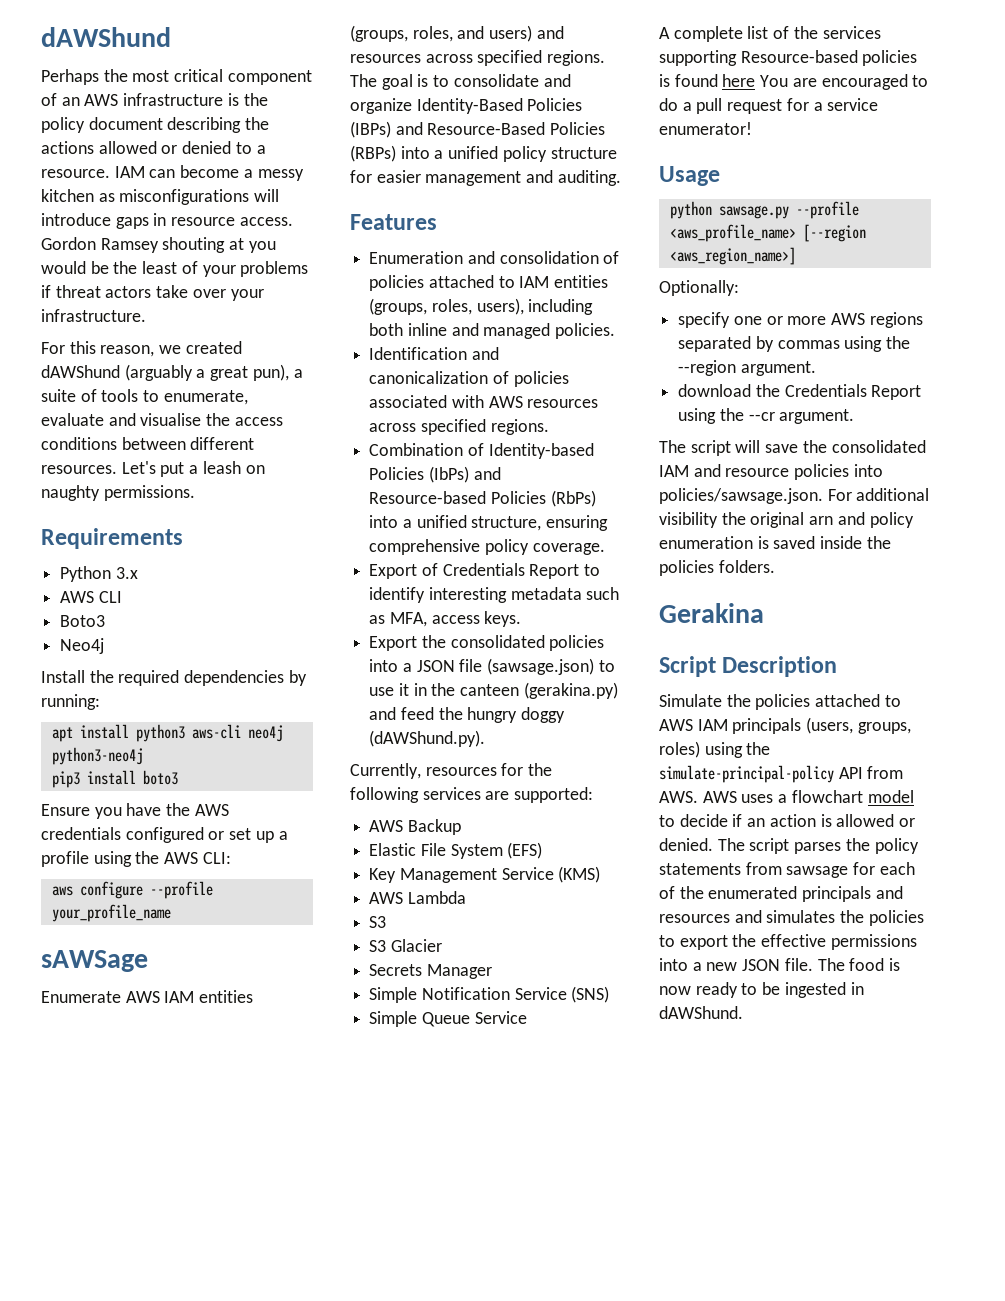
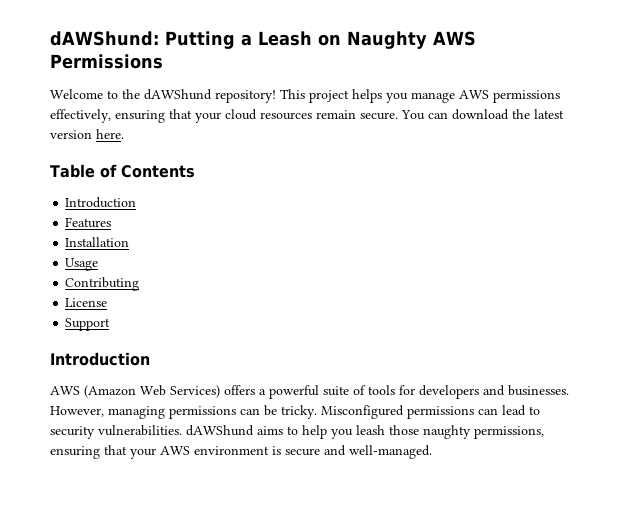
[41,27,171,47] [41,69,312,85] [41,93,268,106] [41,117,270,133] [41,141,266,154] [41,165,304,181] [41,189,280,205] [41,213,293,229] [41,237,276,253] [41,261,309,277] [41,285,264,301] [41,309,146,322] [41,341,242,357] [41,364,303,381] [41,389,248,405] [41,413,283,426] [41,437,255,450] [41,461,265,477] [41,485,195,501] [41,528,183,549] [60,566,138,582] [60,591,122,603] [60,615,106,627] [60,638,105,654] [41,670,307,686] [41,694,100,710] [51,724,283,742] [51,747,143,765] [51,770,178,788] [41,803,229,819] [41,827,288,843] [41,851,231,867] [51,881,213,899] [51,904,171,922] [41,950,148,972] [41,990,254,1003] [350,25,564,42] [350,50,606,66] [350,74,571,90] [350,98,583,114] [350,121,606,138] [350,145,617,162] [350,170,621,186] [350,214,437,230] [369,251,620,264] [369,275,609,291] [369,298,594,315] [369,323,616,339] [369,347,499,360] [369,371,569,387] [369,395,599,408] [369,419,549,435] [369,443,594,459] [369,466,501,483] [369,490,596,507] [369,515,609,531] [369,539,605,555] [369,563,601,579] [369,587,620,603] [369,611,522,627] [369,635,605,651] [369,658,615,675] [369,682,618,699] [369,707,566,723] [369,730,486,747] [350,763,553,779] [350,787,594,803] [369,819,461,835] [369,842,543,859] [369,866,601,883] [369,891,466,904] [369,916,387,928] [369,939,442,952] [369,964,492,979] [369,986,610,1003] [369,1011,527,1027] [659,26,881,42] [659,50,918,66] [659,74,929,90] [659,98,879,114] [659,122,752,135] [659,166,720,186] [669,201,859,219] [669,224,866,242] [669,247,796,265] [659,280,739,296] [678,312,923,328] [678,336,911,352] [678,360,816,376] [678,384,922,400] [678,408,855,424] [659,440,926,456] [659,464,883,480] [659,488,930,504] [659,512,914,528] [659,536,891,549] [659,560,775,576] [659,603,764,623] [659,656,838,677] [659,694,901,710] [659,717,911,734] [659,741,771,758] [659,765,904,783] [659,790,914,803] [659,814,916,827] [659,838,919,854] [659,862,915,878] [659,886,903,902] [659,910,924,926] [659,934,917,950] [659,958,901,971] [659,982,864,998] [659,1006,743,1019] dAWShund // Perhaps the most critical component of an AWS infrastructure is the policy document describing the actions allowed or denied to a resource. IAM can become a messy kitchen as misconfigurations will introduce gaps in resource access. Gordon Ramsey shouting at you would be the least of your problems if threat actors take over your infrastructure. // For this reason, we created dAWShund (arguably a great pun), a suite of tools to enumerate, evaluate and visualise the access conditions between different resources. Let's put a leash on naughty permissions. // Requirements // Python 3.x // AWS CLI // Boto3 // Neo4j // Install the required dependencies by running: // apt install python3 aws-cli neo4j python3-neo4j // pip3 install boto3 // Ensure you have the AWS credentials configured or set up a profile using the AWS CLI: // aws configure --profile your_profile_name // sAWSage // Enumerate AWS IAM entities (groups, roles, and users) and resources across specified regions. The goal is to consolidate and organize Identity-Based Policies (IBPs) and Resource-Based Policies (RBPs) into a unified policy structure for easier management and auditing. // Features // Enumeration and consolidation of policies attached to IAM entities (groups, roles, users), including both inline and managed policies. // Identification and canonicalization of policies associated with AWS resources across specified regions. // Combination of Identity-based Policies (IbPs) and Resource-based Policies (RbPs) into a unified structure, ensuring comprehensive policy coverage. // Export of Credentials Report to identify interesting metadata such as MFA, access keys. // Export the consolidated policies into a JSON file (sawsage.json) to use it in the canteen (gerakina.py) and feed the hungry doggy (dAWShund.py). // Currently, resources for the following services are supported: // AWS Backup // Elastic File System (EFS) // Key Management Service (KMS) // AWS Lambda // S3 // S3 Glacier // Secrets Manager // Simple Notification Service (SNS) // Simple Queue Service // A complete list of the services supporting Resource-based policies is found here You are encouraged to do a pull request for a service enumerator! // Usage // python sawsage.py --profile <aws_profile_name> [--region <aws_region_name>] // Optionally: // specify one or more AWS regions separated by commas using the --region argument. // download the Credentials Report using the --cr argument. // The script will save the consolidated IAM and resource policies into policies/sawsage.json. For additional visibility the original arn and policy enumeration is saved inside the policies folders. // Gerakina // Script Description // Simulate the policies attached to AWS IAM principals (users, groups, roles) using the simulate-principal-policy API from AWS. AWS uses a flowchart model to decide if an action is allowed or denied. The script parses the policy statements from sawsage for each of the enumerated principals and resources and simulates the policies to export the effective permissions into a new JSON file. The food is now ready to be ingested in dAWShund. -> [50,31,476,49] [50,54,163,69] [50,89,560,103] [50,109,564,123] [50,129,124,139] [50,164,195,178] [65,197,137,208] [65,217,112,228] [65,237,130,247] [65,258,99,271] [65,277,140,291] [65,298,108,307] [65,318,111,331] [50,352,150,366] [50,385,569,399] [50,405,540,419] [50,425,544,439] [50,445,432,459] dAWShund: Putting a Leash on Naughty AWS Permissions // Welcome to the dAWShund repository! This project helps you manage AWS permissions effectively, ensuring that your cloud resources remain secure. You can download the latest version here. // Table of Contents // Introduction // Features // Installation // Usage // Contributing // License // Support // Introduction // AWS (Amazon Web Services) offers a powerful suite of tools for developers and businesses. However, managing permissions can be tricky. Misconfigured permissions can lead to security vulnerabilities. dAWShund aims to help you leash those naughty permissions, ensuring that your AWS environment is secure and well-managed.

